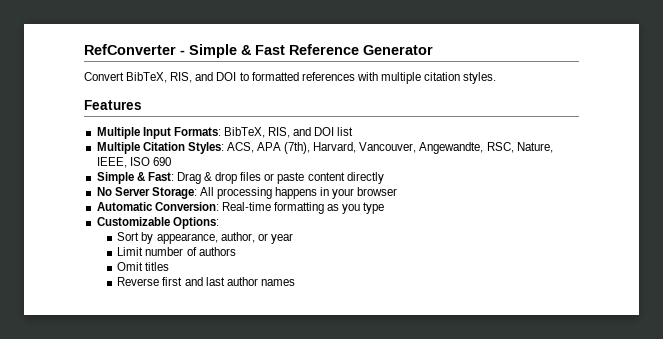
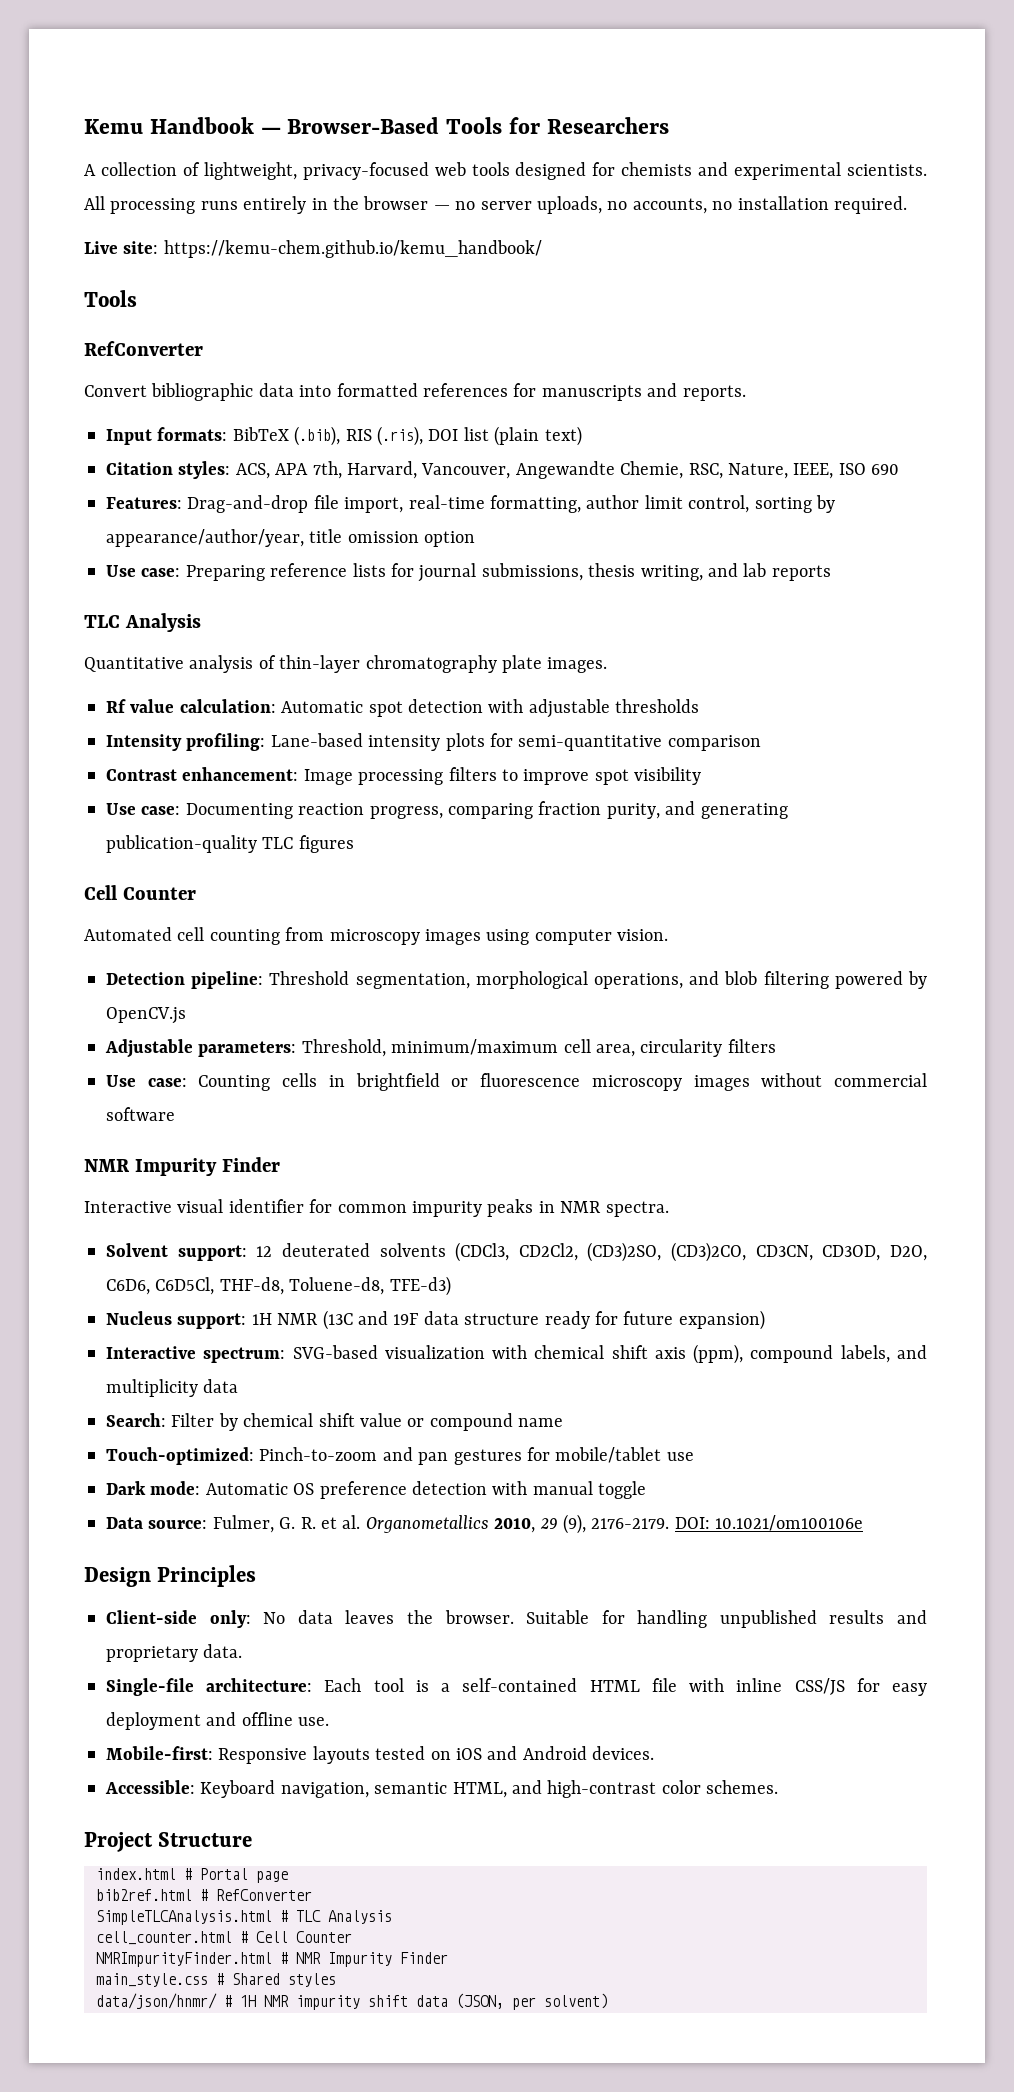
[84,44,433,58] [84,72,497,84] [84,100,142,110] [96,127,354,139] [96,142,224,154] RefConverter - Simple & Fast Reference Generator // Convert BibTeX, RIS, and DOI to formatted references with multiple citation styles. // Features // Multiple Input Formats: BibTeX, RIS, and DOI list // Multiple Citation Styles: -> [84,117,669,134] [84,162,927,180] [84,196,907,214] [84,240,542,258] [84,290,137,307] [84,341,203,356] [84,383,746,401] [106,426,582,446] [106,461,231,479] Kemu Handbook — Browser-Based Tools for Researchers // A collection of lightweight, privacy-focused web tools designed for chemists and experimental scientists. All processing runs entirely in the browser — no server uploads, no accounts, no installation required. // Live site: https://kemu-chem.github.io/kemu_handbook/ // Tools // RefConverter // Convert bibliographic data into formatted references for manuscripts and reports. // Input formats: BibTeX (.bib), RIS (.ris), DOI list (plain text) // Citation styles:
[284,142,311,154] (7th), -> [312,461,342,479] 7th,
[419,142,484,154] Angewandte, -> [515,461,684,479] Angewandte Chemie,
[96,172,384,184] [96,187,398,199] [96,202,385,214] [96,217,219,229] [117,232,293,244] [117,247,236,256] [117,262,170,271] [117,277,295,286] Simple & Fast: Drag & drop files or paste content directly // No Server Storage: All processing happens in your browser // Automatic Conversion: Real-time formatting as you type // Customizable Options: // Sort by appearance, author, or year // Limit number of authors // Omit titles // Reverse first and last author names -> [106,495,835,513] [106,529,476,547] [106,563,831,582] [84,613,201,632] [84,655,608,673] [106,699,700,718] [106,733,761,751] [106,767,702,785] [106,801,788,819] [106,835,354,853] [84,885,196,900] [84,927,669,945] [106,971,928,989] [106,1007,186,1024] [105,1039,776,1058] [106,1073,928,1091] [106,1107,175,1121] [84,1157,280,1176] [84,1199,669,1217] [106,1242,927,1262] [106,1276,451,1296] [106,1310,765,1330] [106,1344,927,1364] [106,1379,239,1397] [106,1413,564,1431] [106,1447,694,1465] [106,1481,647,1499] [106,1514,864,1534] [84,1565,257,1587] [106,1610,928,1628] [106,1644,243,1662] [106,1678,928,1696] [106,1712,330,1730] [106,1746,655,1764] [105,1780,779,1798] [84,1832,253,1852] [96,1868,288,1883] [96,1889,312,1901] [96,1910,392,1925] [96,1931,352,1945] [96,1952,448,1967] [96,1973,336,1987] [96,1993,608,2010] Features: Drag-and-drop file import, real-time formatting, author limit control, sorting by appearance/author/year, title omission option // Use case: Preparing reference lists for journal submissions, thesis writing, and lab reports // TLC Analysis // Quantitative analysis of thin-layer chromatography plate images. // Rf value calculation: Automatic spot detection with adjustable thresholds // Intensity profiling: Lane-based intensity plots for semi-quantitative comparison // Contrast enhancement: Image processing filters to improve spot visibility // Use case: Documenting reaction progress, comparing fraction purity, and generating publication-quality TLC figures // Cell Counter // Automated cell counting from microscopy images using computer vision. // Detection pipeline: Threshold segmentation, morphological operations, and blob filtering powered by OpenCV.js // Adjustable parameters: Threshold, minimum/maximum cell area, circularity filters // Use case: Counting cells in brightfield or fluorescence microscopy images without commercial software // NMR Impurity Finder // Interactive visual identifier for common impurity peaks in NMR spectra. // Solvent support: 12 deuterated solvents (CDCl3, CD2Cl2, (CD3)2SO, (CD3)2CO, CD3CN, CD3OD, D2O, C6D6, C6D5Cl, THF-d8, Toluene-d8, TFE-d3) // Nucleus support: 1H NMR (13C and 19F data structure ready for future expansion) // Interactive spectrum: SVG-based visualization with chemical shift axis (ppm), compound labels, and multiplicity data // Search: Filter by chemical shift value or compound name // Touch-optimized: Pinch-to-zoom and pan gestures for mobile/tablet use // Dark mode: Automatic OS preference detection with manual toggle // Data source: Fulmer, G. R. et al. Organometallics 2010, 29 (9), 2176-2179. DOI: 10.1021/om100106e // Design Principles // Client-side only: No data leaves the browser. Suitable for handling unpublished results and proprietary data. // Single-file architecture: Each tool is a self-contained HTML file with inline CSS/JS for easy deployment and offline use. // Mobile-first: Responsive layouts tested on iOS and Android devices. // Accessible: Keyboard navigation, semantic HTML, and high-contrast color schemes. // Project Structure // index.html # Portal page // bib2ref.html # RefConverter // SimpleTLCAnalysis.html # TLC Analysis // cell_counter.html # Cell Counter // NMRImpurityFinder.html # NMR Impurity Finder // main_style.css # Shared styles // data/json/hnmr/ # 1H NMR impurity shift data (JSON, per solvent)

